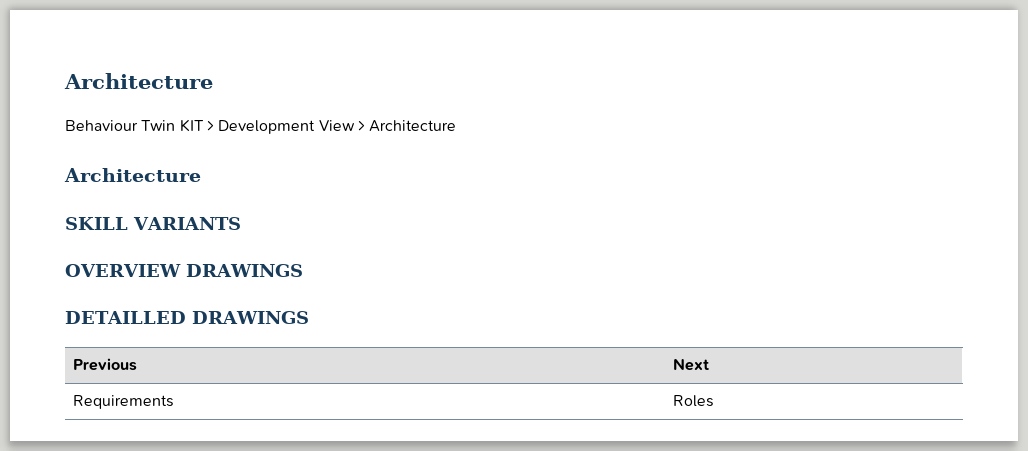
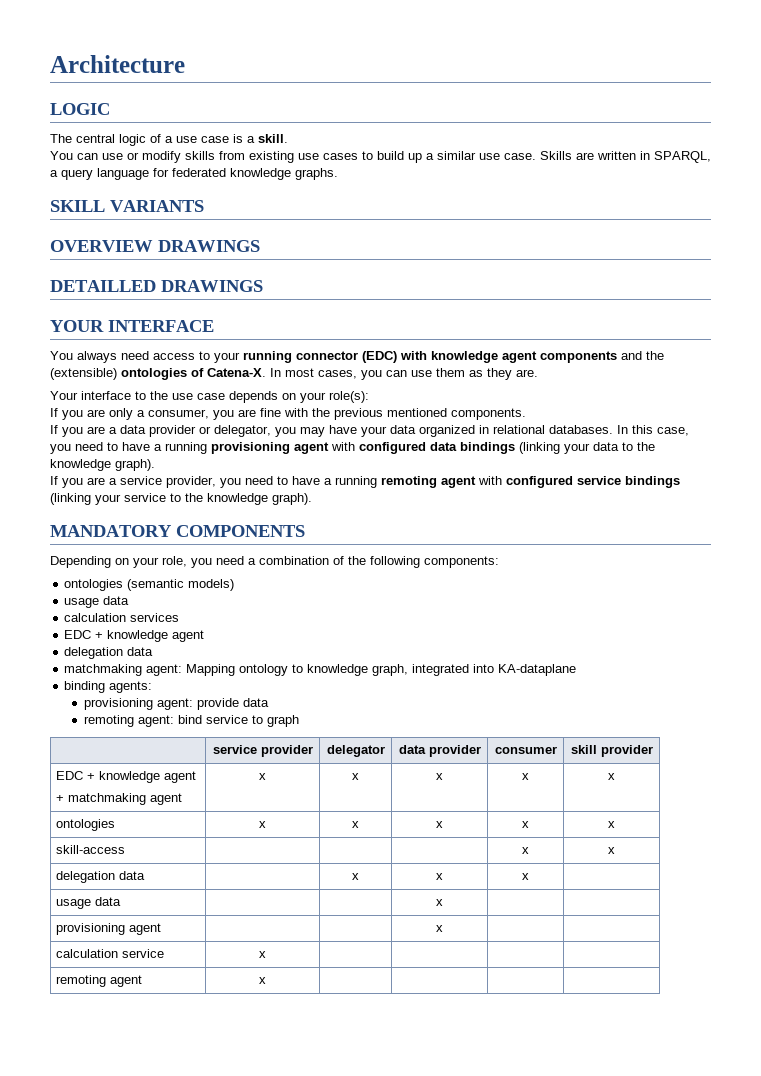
[64,73,213,89] [65,119,457,134] [64,168,201,182] Architecture // Behaviour Twin KIT > Development View > Architecture // Architecture -> [50,55,185,73] [50,103,110,115] [50,134,288,146] [50,151,711,163] [50,168,338,180] Architecture // LOGIC // The central logic of a use case is a skill. // You can use or modify skills from existing use cases to build up a similar use case. Skills are written in SPARQL, a query language for federated knowledge graphs.
[73,358,138,371] [673,358,710,371] [73,395,175,409] [673,395,715,407] // Previous | Next // Requirements | Roles -> [50,320,214,332] [50,351,664,363] [50,368,538,380] [50,391,369,403] [50,408,526,420] [50,425,689,437] [50,442,655,454] [50,459,155,471] [50,476,680,488] [50,493,312,505] [50,525,305,537] [50,556,499,568] [64,579,235,591] [64,596,130,608] [64,613,180,622] [64,630,205,642] [64,647,154,659] [64,664,577,676] [64,681,153,693] [84,698,270,710] [84,715,300,727] [212,745,313,757] [326,745,385,757] [398,745,481,757] [494,746,557,754] [570,745,653,757] [56,771,197,783] [56,793,183,805] [259,773,266,780] [352,773,359,780] [436,773,443,780] [522,773,529,780] [608,773,615,780] [56,819,116,831] [259,821,266,828] [352,821,359,828] [436,821,443,828] [522,821,529,828] [608,821,615,828] [56,845,126,854] [522,847,529,854] [608,847,615,854] [56,871,146,883] [352,873,359,880] [436,873,443,880] [522,873,529,880] [56,897,122,909] [436,899,443,906] [56,923,162,935] [436,925,443,932] [56,949,165,958] [259,951,266,958] [56,975,143,987] [259,977,266,984] // YOUR INTERFACE // You always need access to your running connector (EDC) with knowledge agent components and the (extensible) ontologies of Catena-X. In most cases, you can use them as they are. // Your interface to the use case depends on your role(s): // If you are only a consumer, you are fine with the previous mentioned components. // If you are a data provider or delegator, you may have your data organized in relational databases. In this case, you need to have a running provisioning agent with configured data bindings (linking your data to the knowledge graph). // If you are a service provider, you need to have a running remoting agent with configured service bindings (linking your service to the knowledge graph). // MANDATORY COMPONENTS // Depending on your role, you need a combination of the following components: // ontologies (semantic models) // usage data // calculation services // EDC + knowledge agent // delegation data // matchmaking agent: Mapping ontology to knowledge graph, integrated into KA-dataplane // binding agents: // provisioning agent: provide data // remoting agent: bind service to graph // | service provider | delegator | data provider | consumer | skill provider // EDC + knowledge agent // + matchmaking agent | x | x | x | x | x // ontologies | x | x | x | x | x // skill-access | | | | x | x // delegation data | | x | x | x | // usage data | | | x | | // provisioning agent | | | x | | // calculation service | x | | | | // remoting agent | x | | | |

